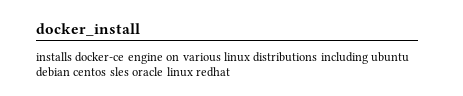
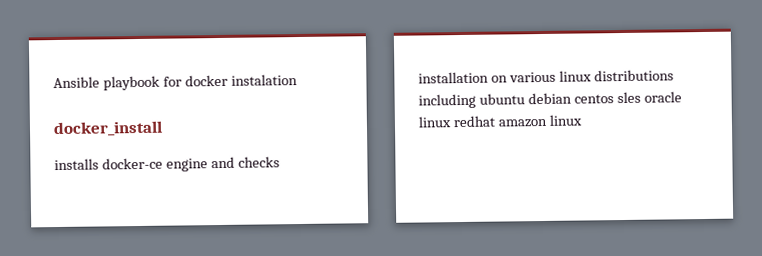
(36, 29) none -> [53,74,298,91] Ansible playbook for docker instalation //
(163, 58) none -> [210,156,280,169] [418,71,489,84] and checks installation
(230, 72) none -> [497,114,582,128] amazon linux

